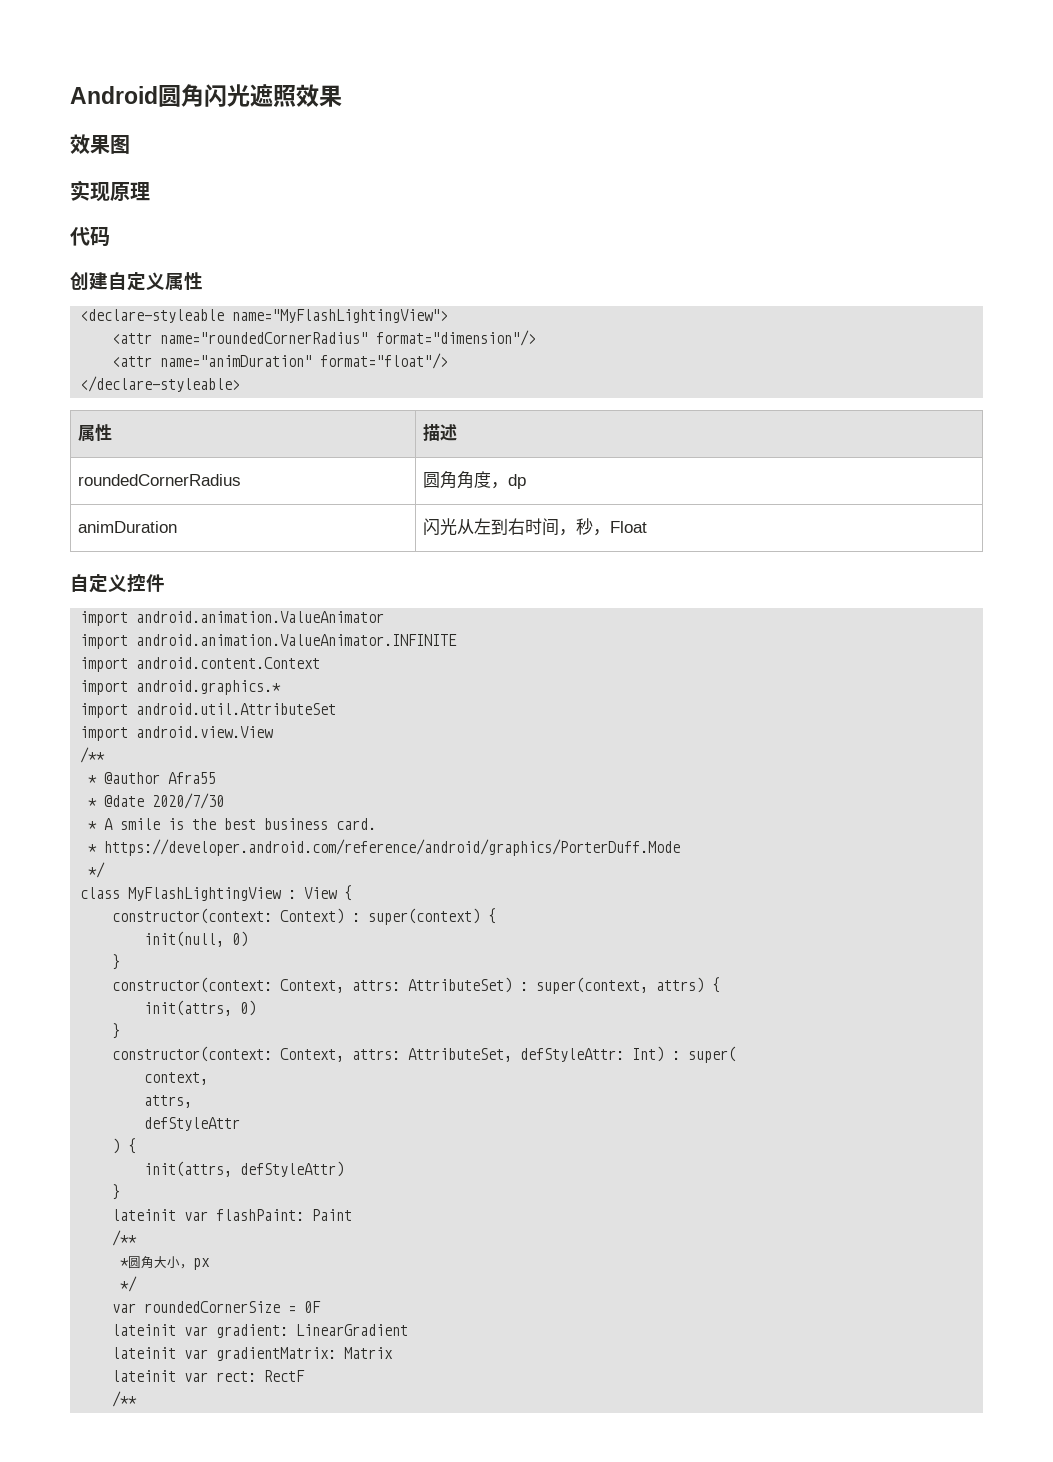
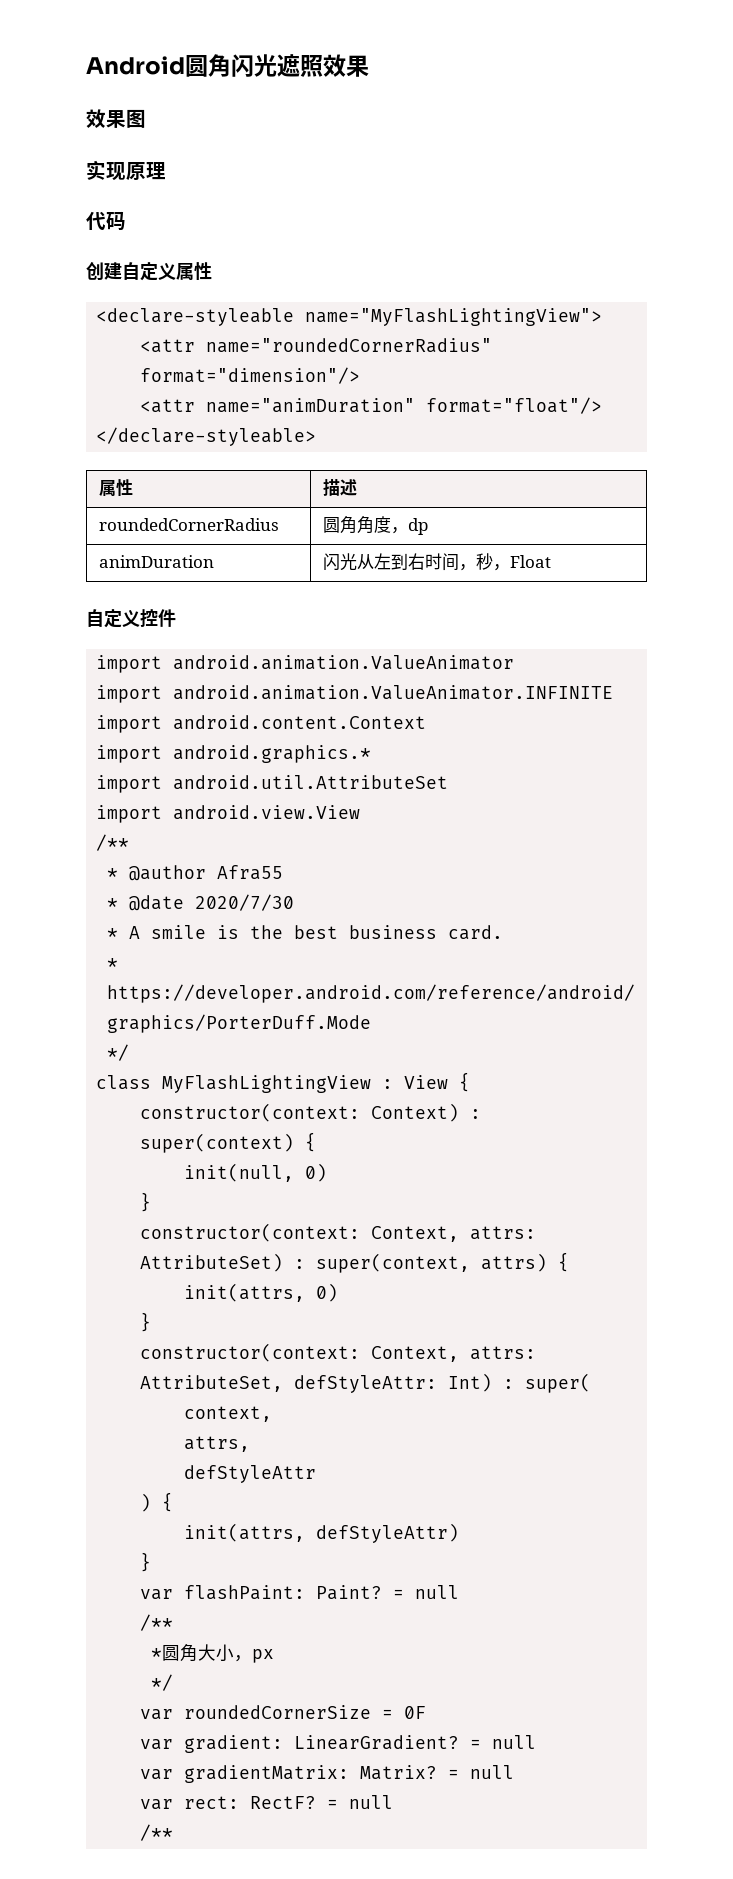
[112,1209,177,1221] lateinit -> (152, 1562) none
[312,1209,353,1221] Paint -> [316,1585,460,1600] Paint? = null
[112,1324,177,1336] lateinit -> (427, 1712) none
[296,1324,409,1336] [112,1347,394,1361] [112,1370,306,1382] LinearGradient // lateinit var gradientMatrix: Matrix // lateinit var rect: RectF -> [294,1735,537,1750] [140,1765,515,1783] [140,1795,394,1810] LinearGradient? = null // var gradientMatrix: Matrix? = null // var rect: RectF? = null

